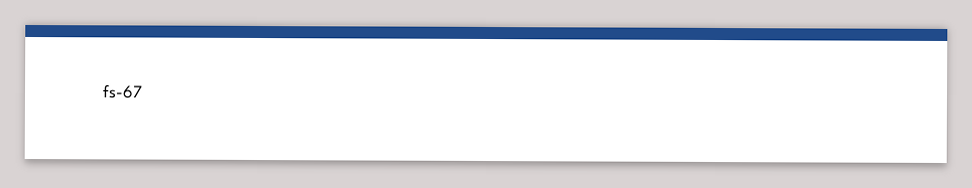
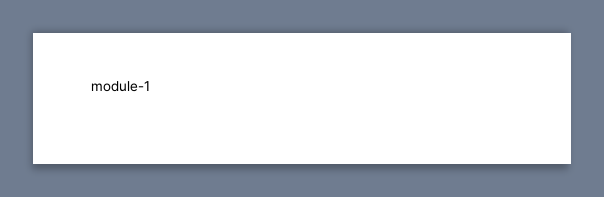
[102,84,143,99] fs-67 -> [91,81,150,92] module-1

